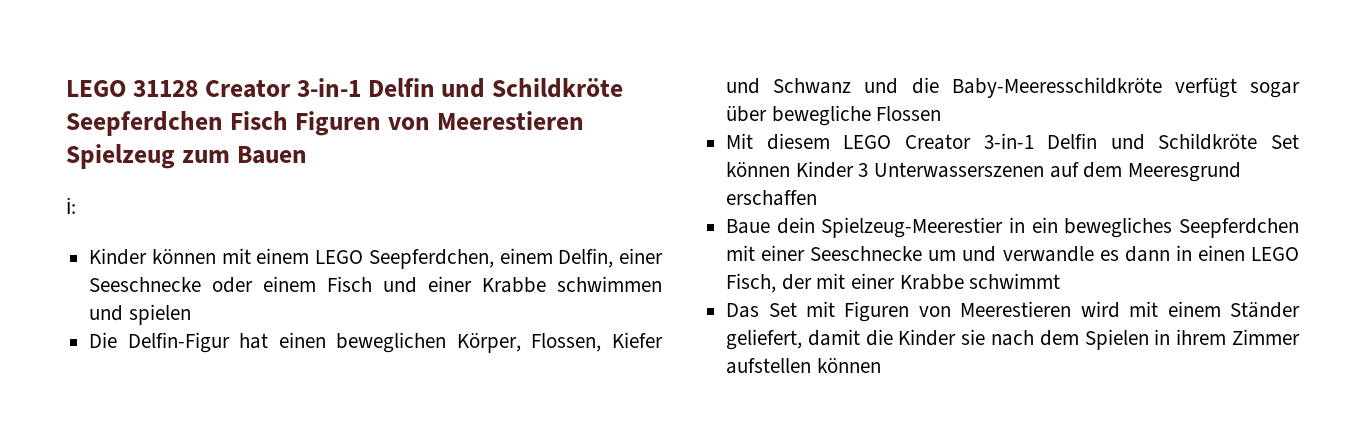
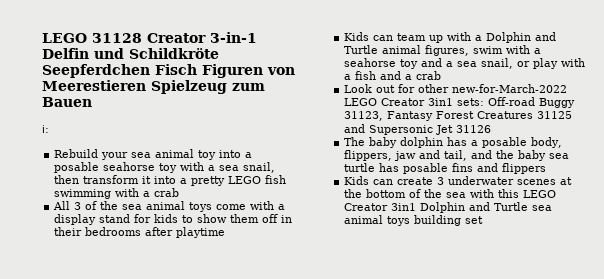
[89,248,663,269] [89,276,662,293] [89,304,191,325] [89,332,663,353] [726,77,1300,98] [726,105,942,126] [726,133,1299,150] [726,161,1242,182] [726,190,818,206] [726,217,1299,238] [726,245,1299,262] [726,273,1061,293] [726,301,1300,322] [726,329,1300,350] [726,358,881,374] Kinder können mit einem LEGO Seepferdchen, einem Delfin, einer Seeschnecke oder einem Fisch und einer Krabbe schwimmen und spielen // Die Delfin-Figur hat einen beweglichen Körper, Flossen, Kiefer und Schwanz und die Baby-Meeresschildkröte verfügt sogar über bewegliche Flossen // Mit diesem LEGO Creator 3-in-1 Delfin und Schildkröte Set können Kinder 3 Unterwasserszenen auf dem Meeresgrund erschaffen // Baue dein Spielzeug-Meerestier in ein bewegliches Seepferdchen mit einer Seeschnecke um und verwandle es dann in einen LEGO Fisch, der mit einer Krabbe schwimmt // Das Set mit Figuren von Meerestieren wird mit einem Ständer geliefert, damit die Kinder sie nach dem Spielen in ihrem Zimmer aufstellen können -> [54,149,253,160] [54,162,276,173] [54,175,287,186] [54,188,180,199] [53,201,286,212] [54,214,293,225] [54,227,226,238] [344,32,557,43] [344,45,542,56] [344,58,586,69] [344,71,442,80] [344,84,568,93] [344,97,576,108] [344,111,573,121] [344,124,492,135] [344,137,563,148] [344,150,570,161] [344,163,547,174] [344,176,573,185] [344,189,557,198] [344,202,553,213] [344,215,484,226] Rebuild your sea animal toy into a posable seahorse toy with a sea snail, then transform it into a pretty LEGO fish swimming with a crab // All 3 of the sea animal toys come with a display stand for kids to show them off in their bedrooms after playtime // Kids can team up with a Dolphin and Turtle animal figures, swim with a seahorse toy and a sea snail, or play with a fish and a crab // Look out for other new-for-March-2022 LEGO Creator 3in1 sets: Off-road Buggy 31123, Fantasy Forest Creatures 31125 and Supersonic Jet 31126 // The baby dolphin has a posable body, flippers, jaw and tail, and the baby sea turtle has posable fins and flippers // Kids can create 3 underwater scenes at the bottom of the sea with this LEGO Creator 3in1 Dolphin and Turtle sea animal toys building set

